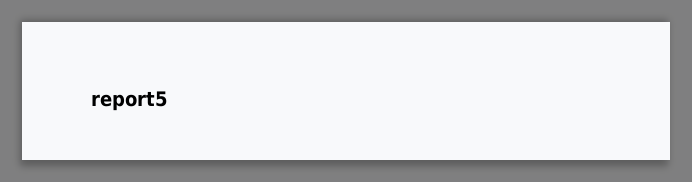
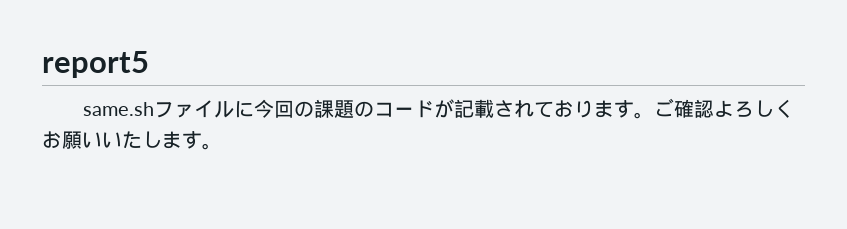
(168, 101) none -> [82,98,794,119] [42,131,222,150] // same.shファイルに今回の課題のコードが記載されております。ご確認よろしくお願いいたします。

